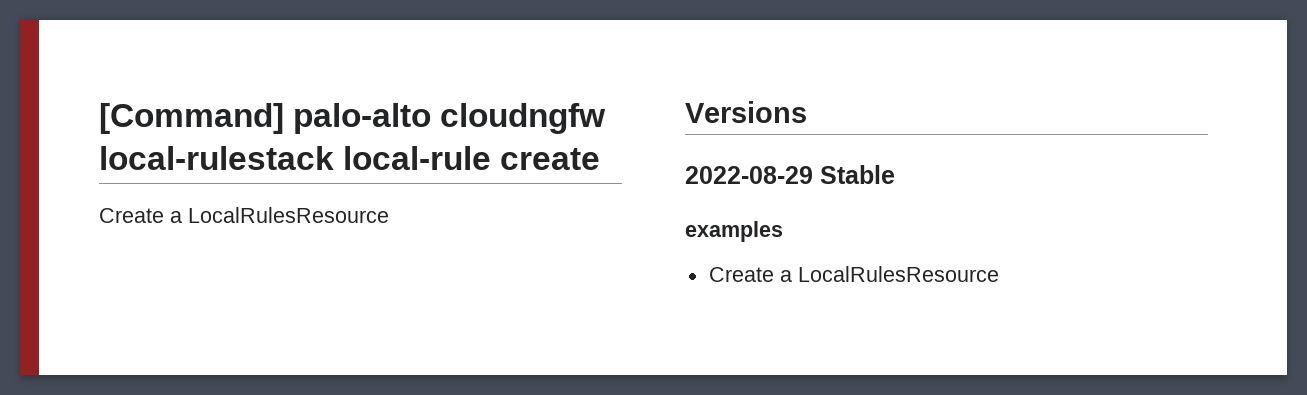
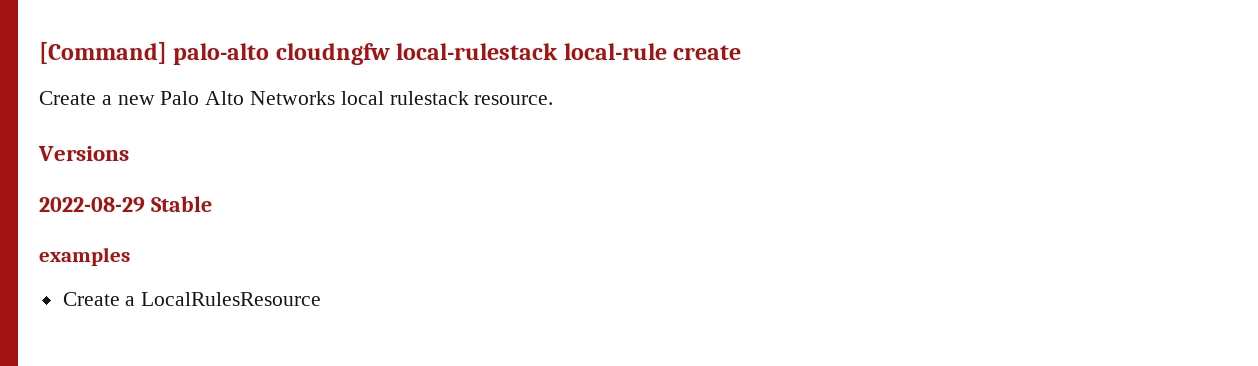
[188,207,389,223] LocalRulesResource -> [117,91,554,105] new Palo Alto Networks local rulestack resource.

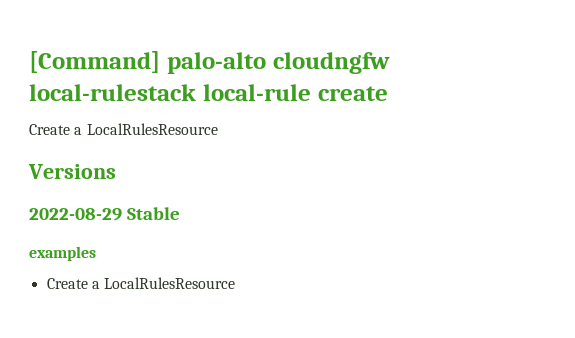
[117,91,554,105] new Palo Alto Networks local rulestack resource. -> [86,123,218,135] LocalRulesResource

